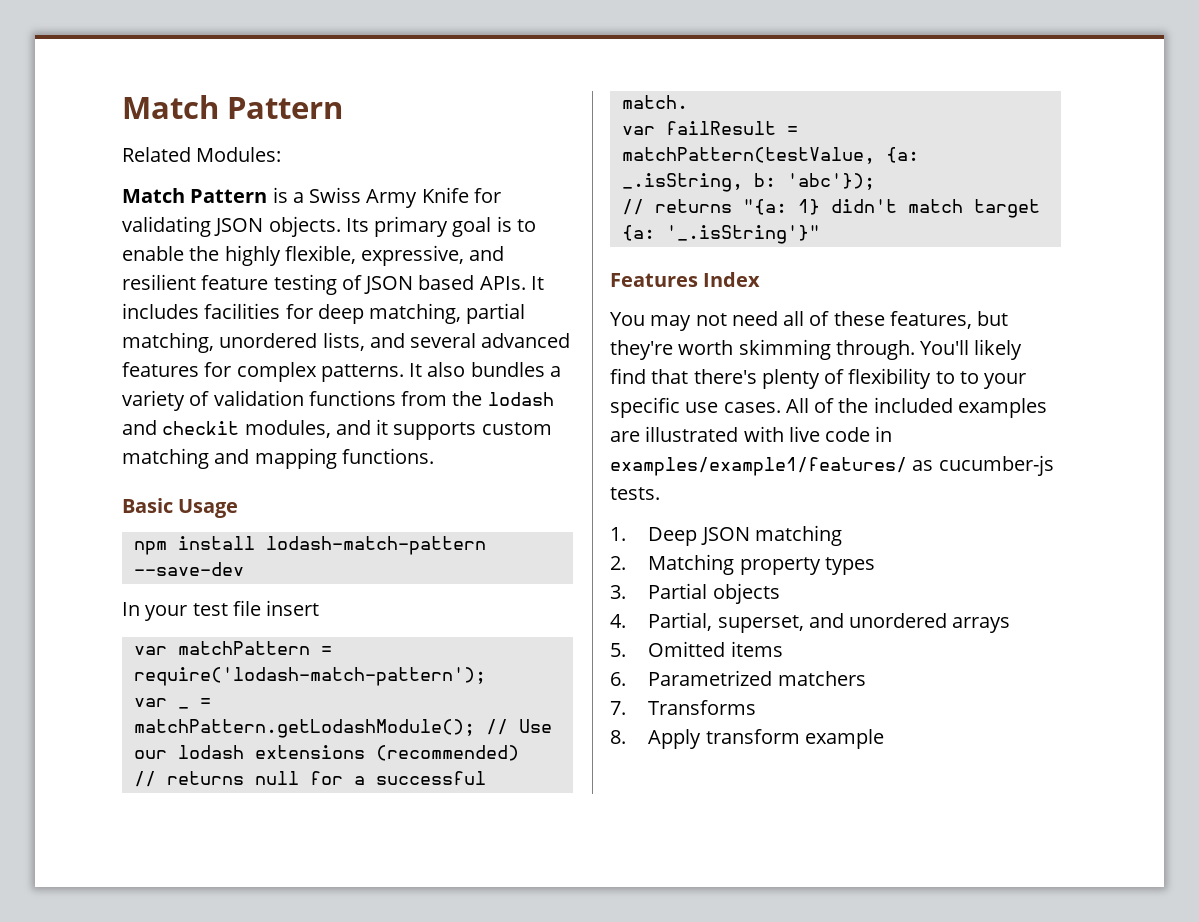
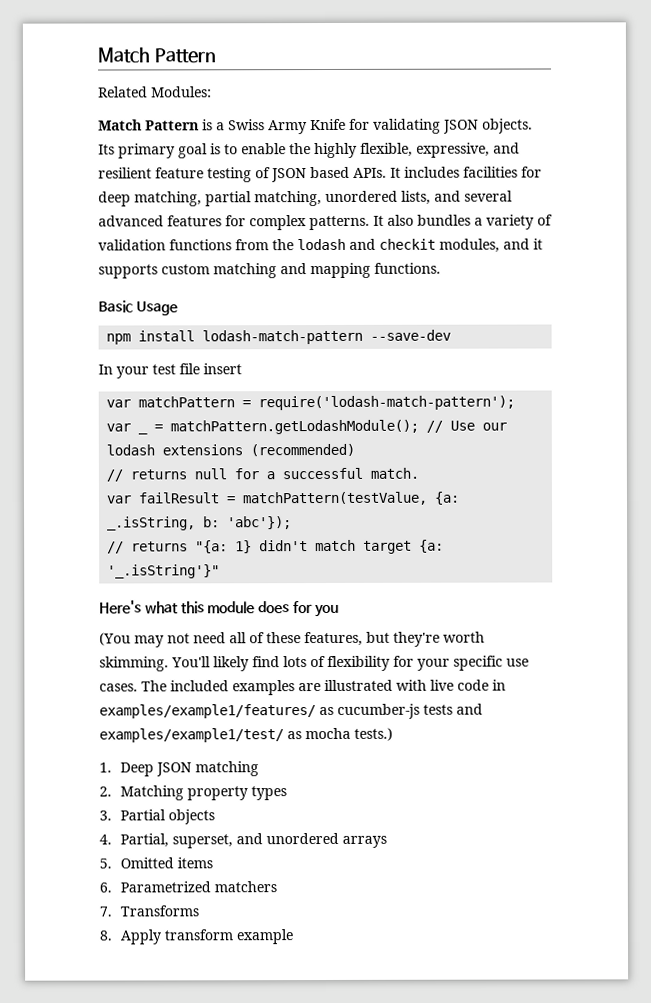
[610,272,761,287] [610,312,645,326] Features Index // You -> [99,600,339,618] [99,632,131,646] Here's what this module does for you // (You
[738,339,915,360] skimming through. -> [99,656,169,672] skimming.
[651,368,979,389] that there's plenty of flexibility to to -> [283,655,414,671] lots of flexibility for
[785,398,869,413] All of the -> [141,680,167,692] The
[610,487,660,500] tests. -> [423,703,483,715] [99,727,393,743] tests and examples/example1/test/ as mocha tests.)

